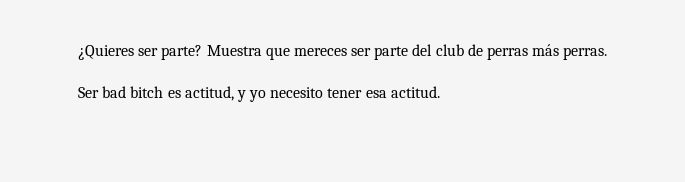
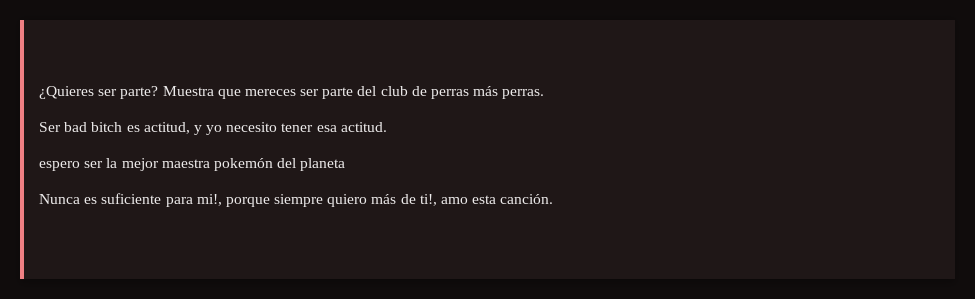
(440, 92) none -> [39,158,346,171] [39,193,554,207] // espero ser la mejor maestra pokemón del planeta // Nunca es suficiente para mi!, porque siempre quiero más de ti!, amo esta canción.

